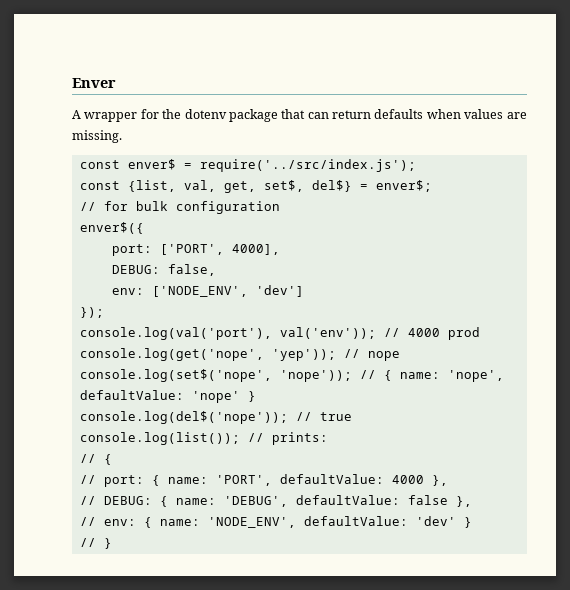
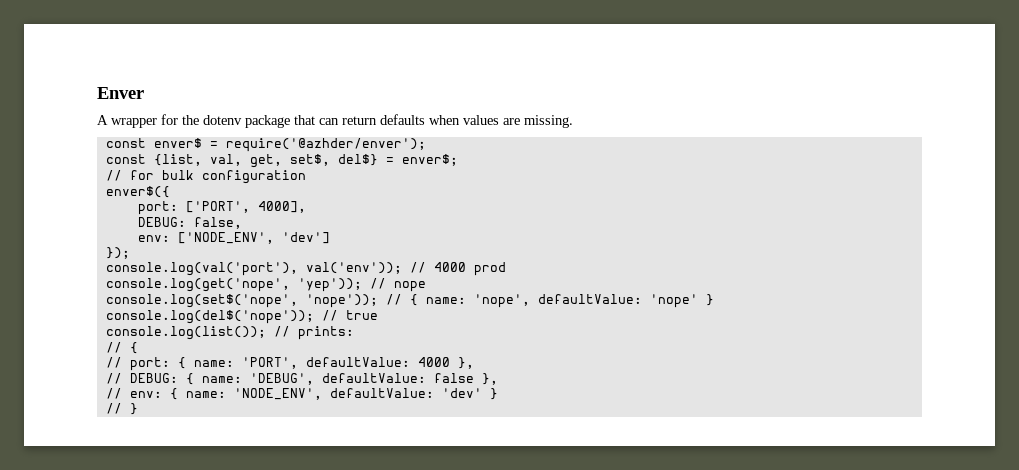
[199,159,416,172] require('../src/index.js'); -> [225,138,426,152] require('@azhder/enver');

